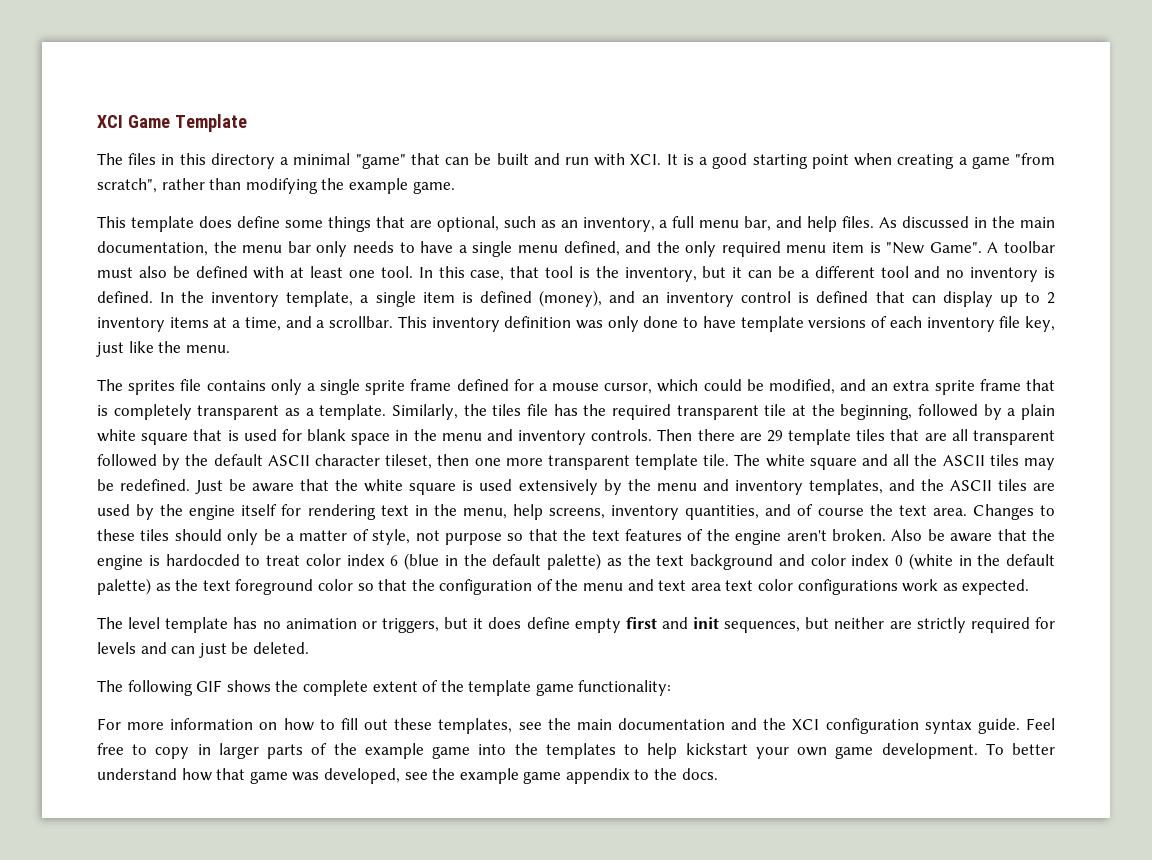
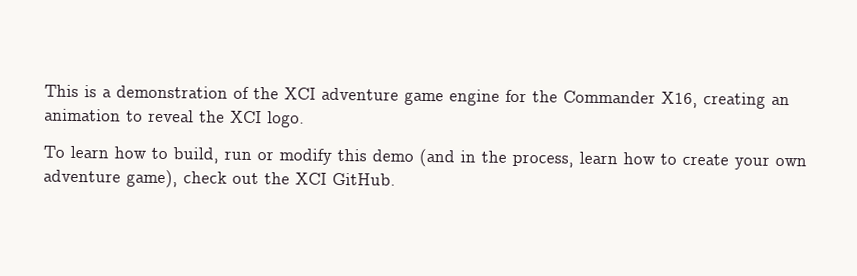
[97,114,247,132] [97,153,1056,169] [97,178,455,194] [97,216,1056,232] [97,241,1056,257] [97,266,1055,282] [97,290,1055,307] [97,316,1056,332] [96,341,230,357] [97,379,1055,395] [97,404,1055,420] [97,429,1055,445] [97,454,1055,470] [97,479,1055,495] [97,504,1055,520] [97,529,1055,545] [97,553,1055,570] [97,578,1030,595] [97,617,1055,633] [97,642,309,658] [97,680,672,696] [97,718,1055,734] [97,743,1055,759] [97,768,718,784] XCI Game Template // The files in this directory a minimal "game" that can be built and run with XCI. It is a good starting point when creating a game "from scratch", rather than modifying the example game. // This template does define some things that are optional, such as an inventory, a full menu bar, and help files. As discussed in the main documentation, the menu bar only needs to have a single menu defined, and the only required menu item is "New Game". A toolbar must also be defined with at least one tool. In this case, that tool is the inventory, but it can be a different tool and no inventory is defined. In the inventory template, a single item is defined (money), and an inventory control is defined that can display up to 2 inventory items at a time, and a scrollbar. This inventory definition was only done to have template versions of each inventory file key, just like the menu. // The sprites file contains only a single sprite frame defined for a mouse cursor, which could be modified, and an extra sprite frame that is completely transparent as a template. Similarly, the tiles file has the required transparent tile at the beginning, followed by a plain white square that is used for blank space in the menu and inventory controls. Then there are 29 template tiles that are all transparent followed by the default ASCII character tileset, then one more transparent template tile. The white square and all the ASCII tiles may be redefined. Just be aware that the white square is used extensively by the menu and inventory templates, and the ASCII tiles are used by the engine itself for rendering text in the menu, help screens, inventory quantities, and of course the text area. Changes to these tiles should only be a matter of style, not purpose so that the text features of the engine aren't broken. Also be aware that the engine is hardocded to treat color index 6 (blue in the default palette) as the text background and color index 0 (white in the default palette) as the text foreground color so that the configuration of the menu and text area text color configurations work as expected. // The level template has no animation or triggers, but it does define empty first and init sequences, but neither are strictly required for levels and can just be deleted. // The following GIF shows the complete extent of the template game functionality: // For more information on how to fill out these templates, see the main documentation and the XCI configuration syntax guide. Feel free to copy in larger parts of the example game into the templates to help kickstart your own game development. To better understand how that game was developed, see the example game appendix to the docs. -> [44,84,790,109] [44,108,305,128] [43,145,807,170] [43,169,396,189] This is a demonstration of the XCI adventure game engine for the Commander X16, creating an animation to reveal the XCI logo. // To learn how to build, run or modify this demo (and in the process, learn how to create your own adventure game), check out the XCI GitHub.

